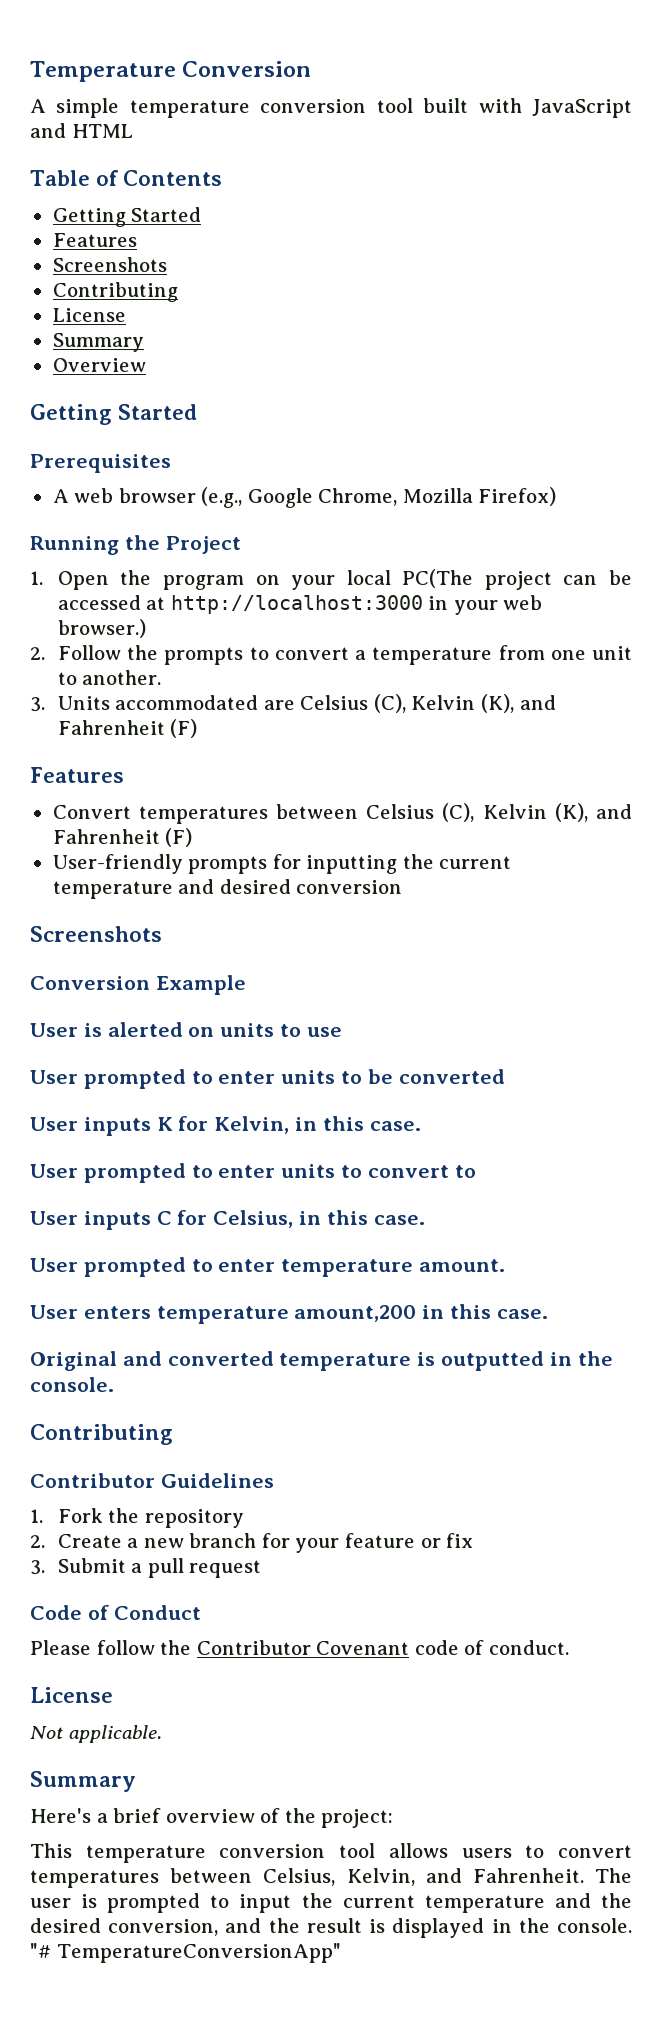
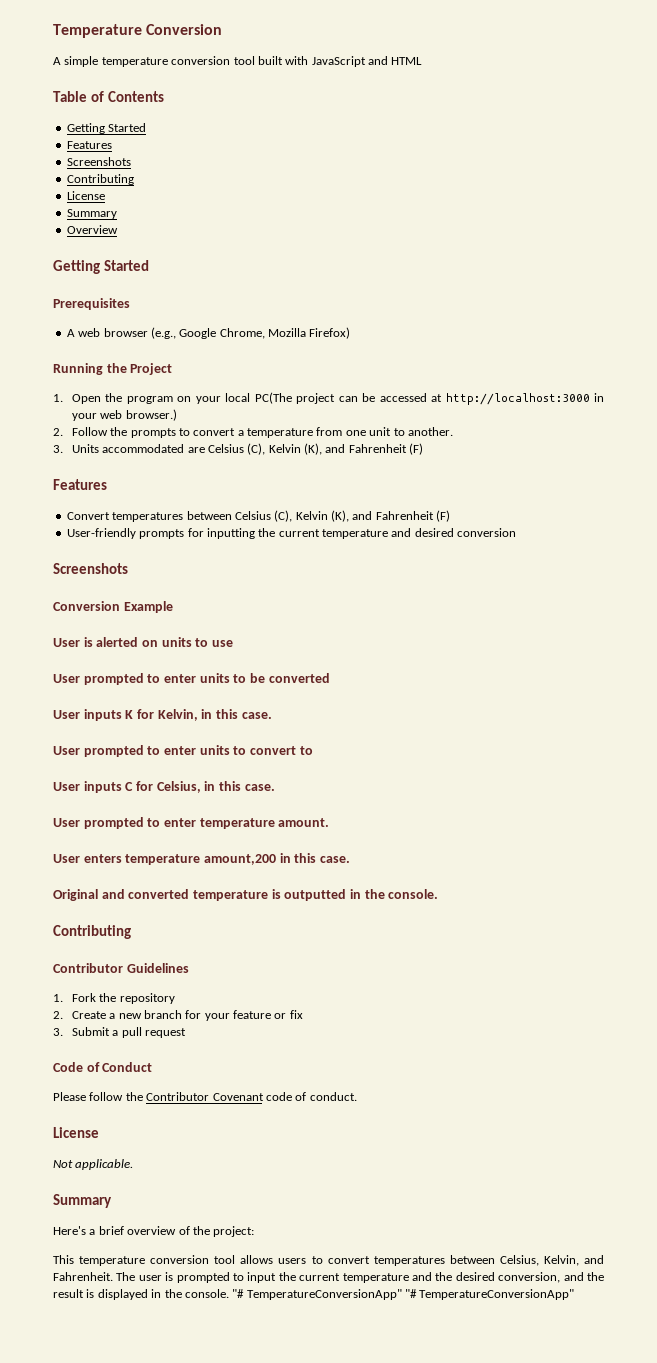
(341, 1953) none -> [405,1289,575,1300] "# TemperatureConversionApp"

